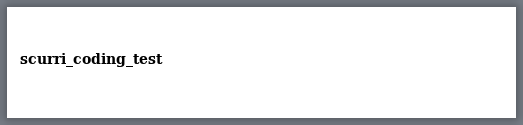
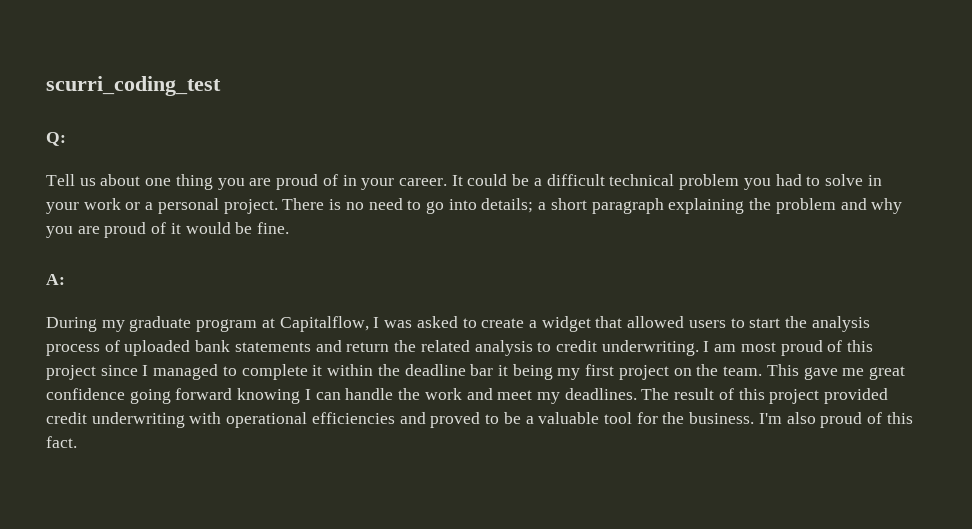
(163, 60) none -> [46,132,66,146] [46,174,882,190] [46,198,903,214] [46,222,290,238] [46,274,65,285] [46,316,870,332] [46,340,874,356] [46,364,905,380] [46,388,889,404] [46,412,913,428] [46,436,77,448] // Q: // Tell us about one thing you are proud of in your career. It could be a difficult technical problem you had to solve in your work or a personal project. There is no need to go into details; a short paragraph explaining the problem and why you are proud of it would be fine. // A: // During my graduate program at Capitalflow, I was asked to create a widget that allowed users to start the analysis process of uploaded bank statements and return the related analysis to credit underwriting. I am most proud of this project since I managed to complete it within the deadline bar it being my first project on the team. This gave me great confidence going forward knowing I can handle the work and meet my deadlines. The result of this project provided credit underwriting with operational efficiencies and proved to be a valuable tool for the business. I'm also proud of this fact.

